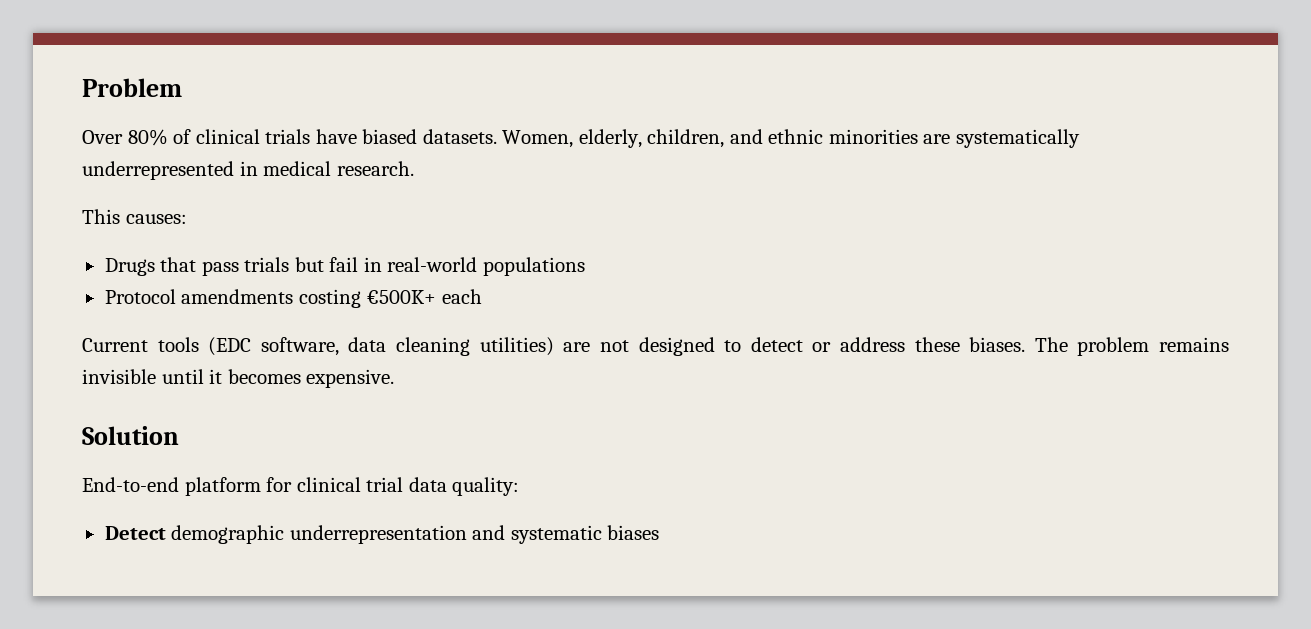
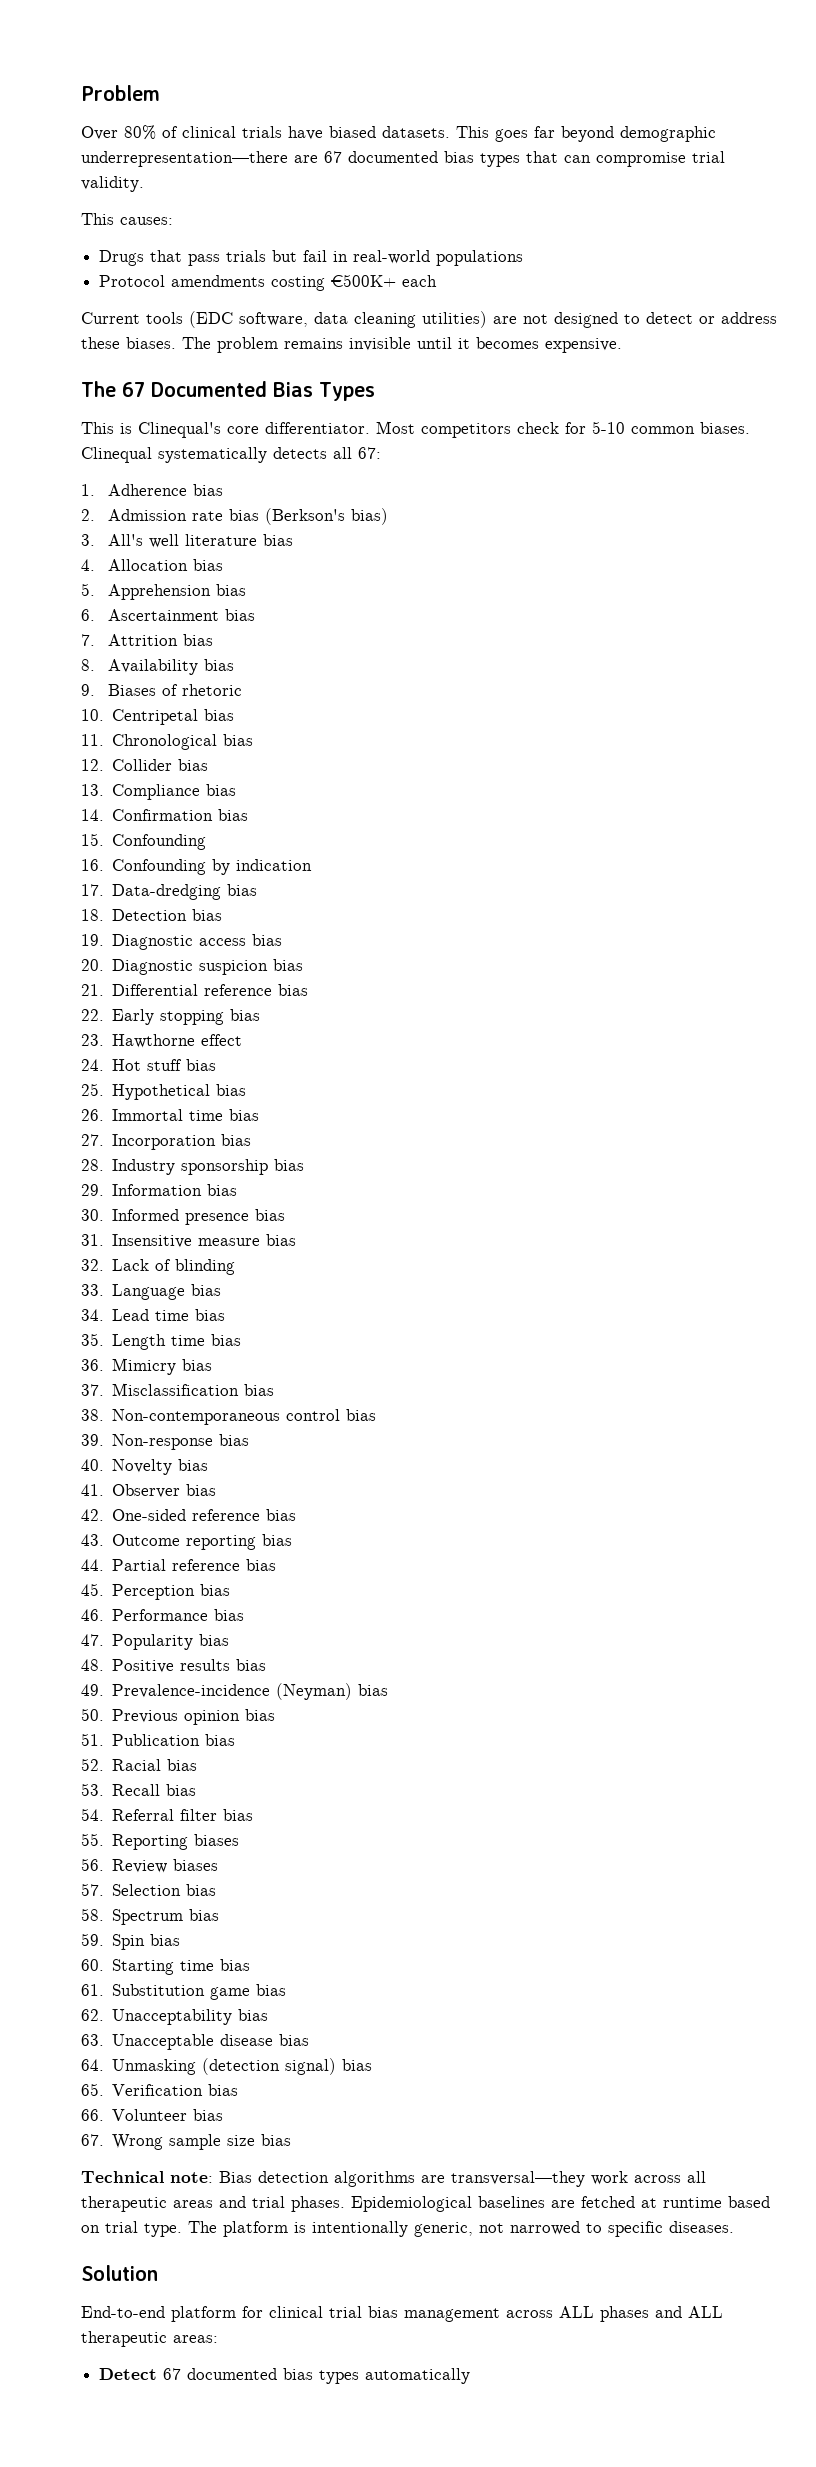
[502,129,1081,148] [82,161,414,180] Women, elderly, children, and ethnic minorities are systematically underrepresented in medical research. -> [456,126,716,142] [81,151,725,167] [81,176,144,192] This goes far beyond demographic underrepresentation—there are 67 documented bias types that can compromise trial validity.
(395, 378) none -> [81,381,375,401] [81,421,750,438] [81,447,381,463] [81,484,223,496] [81,508,388,525] [81,534,293,548] [81,559,223,571] [81,583,246,600] [81,609,255,621] [81,634,213,646] [81,659,234,675] [81,684,242,696] [81,709,235,725] [81,734,254,750] [81,759,209,771] [81,784,237,800] [81,809,249,821] [81,833,207,850] [81,859,313,875] [81,884,258,900] [81,909,223,921] [81,934,283,950] [81,959,304,975] [81,984,309,996] [81,1009,261,1025] [81,1034,243,1048] [81,1059,217,1071] [81,1083,247,1100] [81,1109,260,1121] [81,1134,252,1150] [81,1159,305,1175] [81,1184,238,1196] [81,1209,286,1225] [81,1234,297,1248] [81,1259,236,1275] [81,1284,222,1300] [81,1309,226,1321] [81,1333,242,1350] [81,1358,213,1375] [81,1383,275,1396] [81,1409,377,1425] [81,1434,250,1450] [81,1459,209,1475] [81,1484,217,1498] [81,1509,297,1521] [81,1534,293,1550] [81,1559,277,1571] [81,1583,231,1600] [81,1609,245,1621] [81,1634,230,1650] [81,1659,267,1673] [81,1683,389,1700] [81,1708,276,1725] [81,1733,236,1746] [81,1758,198,1771] [81,1783,197,1796] [81,1808,254,1821] [81,1833,240,1850] [81,1858,219,1873] [81,1883,217,1896] [81,1908,220,1925] [81,1933,181,1950] [81,1959,251,1975] [81,1984,287,2000] [81,2009,269,2025] [81,2034,310,2050] [81,2058,373,2075] [81,2083,239,2096] [81,2109,224,2121] [81,2134,292,2150] [81,2171,706,2187] [81,2196,770,2212] [81,2221,734,2237] // The 67 Documented Bias Types // This is Clinequal's core differentiator. Most competitors check for 5-10 common biases. Clinequal systematically detects all 67: // 1. Adherence bias // 2. Admission rate bias (Berkson's bias) // 3. All's well literature bias // 4. Allocation bias // 5. Apprehension bias // 6. Ascertainment bias // 7. Attrition bias // 8. Availability bias // 9. Biases of rhetoric // 10. Centripetal bias // 11. Chronological bias // 12. Collider bias // 13. Compliance bias // 14. Confirmation bias // 15. Confounding // 16. Confounding by indication // 17. Data-dredging bias // 18. Detection bias // 19. Diagnostic access bias // 20. Diagnostic suspicion bias // 21. Differential reference bias // 22. Early stopping bias // 23. Hawthorne effect // 24. Hot stuff bias // 25. Hypothetical bias // 26. Immortal time bias // 27. Incorporation bias // 28. Industry sponsorship bias // 29. Information bias // 30. Informed presence bias // 31. Insensitive measure bias // 32. Lack of blinding // 33. Language bias // 34. Lead time bias // 35. Length time bias // 36. Mimicry bias // 37. Misclassification bias // 38. Non-contemporaneous control bias // 39. Non-response bias // 40. Novelty bias // 41. Observer bias // 42. One-sided reference bias // 43. Outcome reporting bias // 44. Partial reference bias // 45. Perception bias // 46. Performance bias // 47. Popularity bias // 48. Positive results bias // 49. Prevalence-incidence (Neyman) bias // 50. Previous opinion bias // 51. Publication bias // 52. Racial bias // 53. Recall bias // 54. Referral filter bias // 55. Reporting biases // 56. Review biases // 57. Selection bias // 58. Spectrum bias // 59. Spin bias // 60. Starting time bias // 61. Substitution game bias // 62. Unacceptability bias // 63. Unacceptable disease bias // 64. Unmasking (detection signal) bias // 65. Verification bias // 66. Volunteer bias // 67. Wrong sample size bias // Technical note: Bias detection algorithms are transversal—they work across all therapeutic areas and trial phases. Epidemiological baselines are fetched at runtime based on trial type. The platform is intentionally generic, not narrowed to specific diseases.
[408,477,520,496] [104,525,660,544] data quality: // Detect demographic underrepresentation and systematic biases -> [368,2306,723,2322] [81,2331,218,2347] [99,2368,471,2384] bias management across ALL phases and ALL therapeutic areas: // Detect 67 documented bias types automatically

